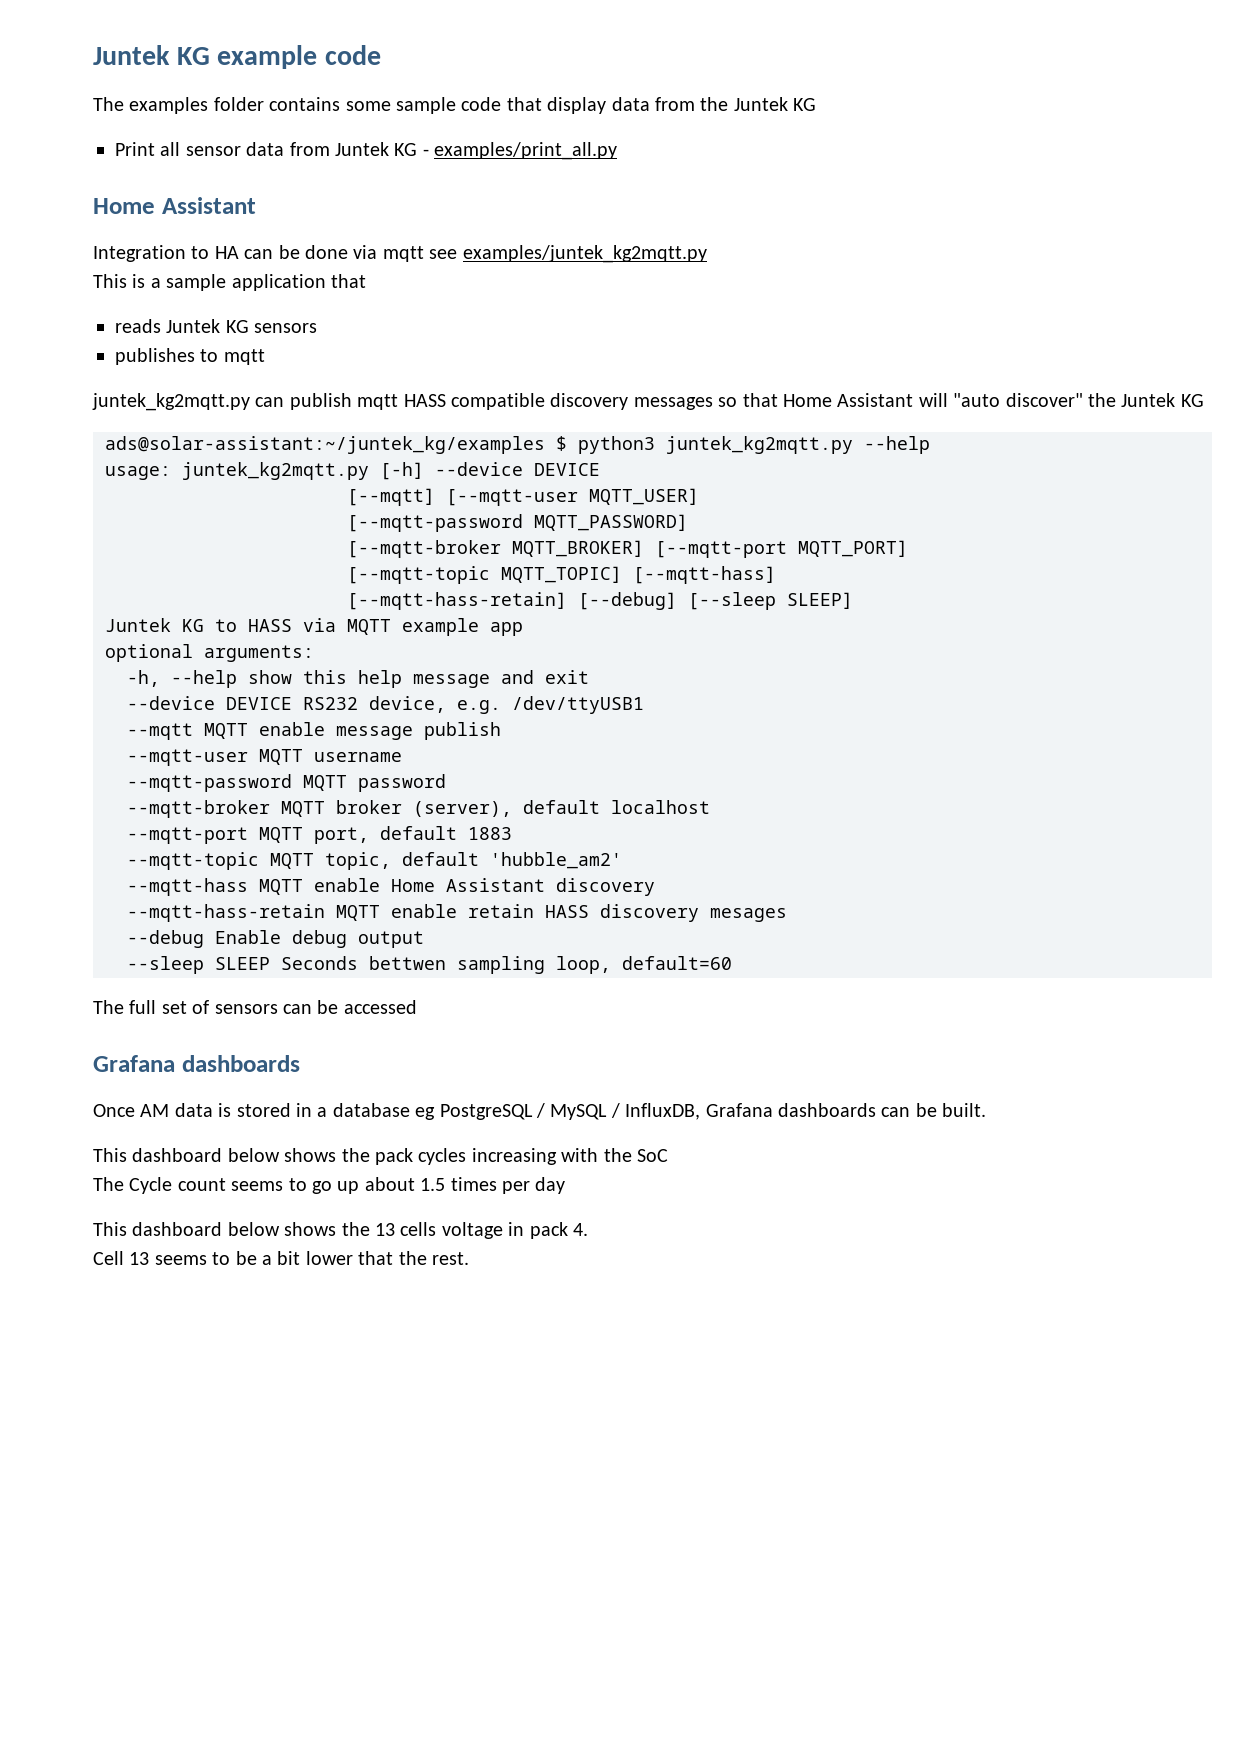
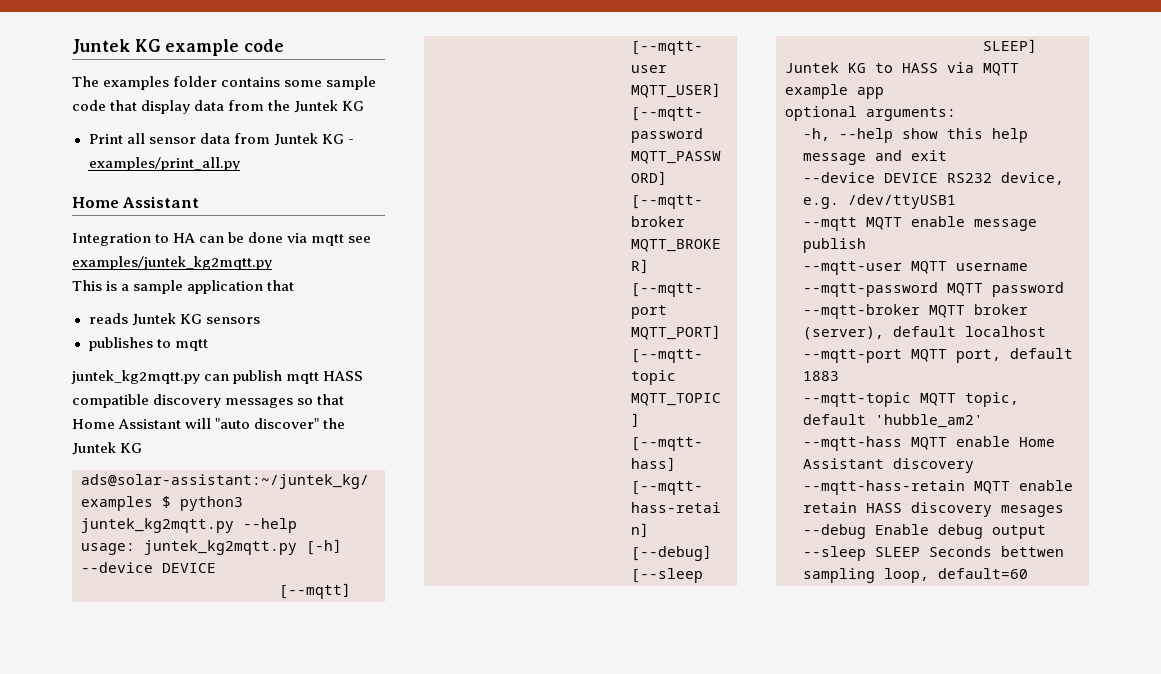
[93,1000,417,1014] [93,1055,300,1072] [93,1103,987,1120] [93,1148,668,1165] [93,1177,566,1194] [93,1222,588,1239] [93,1251,469,1265] // The full set of sensors can be accessed // Grafana dashboards // Once AM data is stored in a database eg PostgreSQL / MySQL / InfluxDB, Grafana dashboards can be built. // This dashboard below shows the pack cycles increasing with the SoC // The Cycle count seems to go up about 1.5 times per day // This dashboard below shows the 13 cells voltage in pack 4. // Cell 13 seems to be a bit lower that the rest. -> (1028, 573) none

